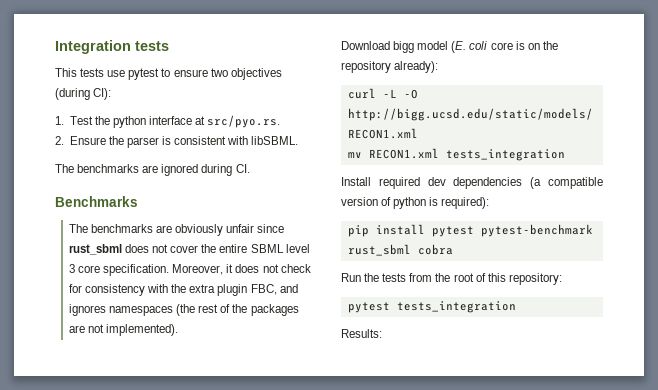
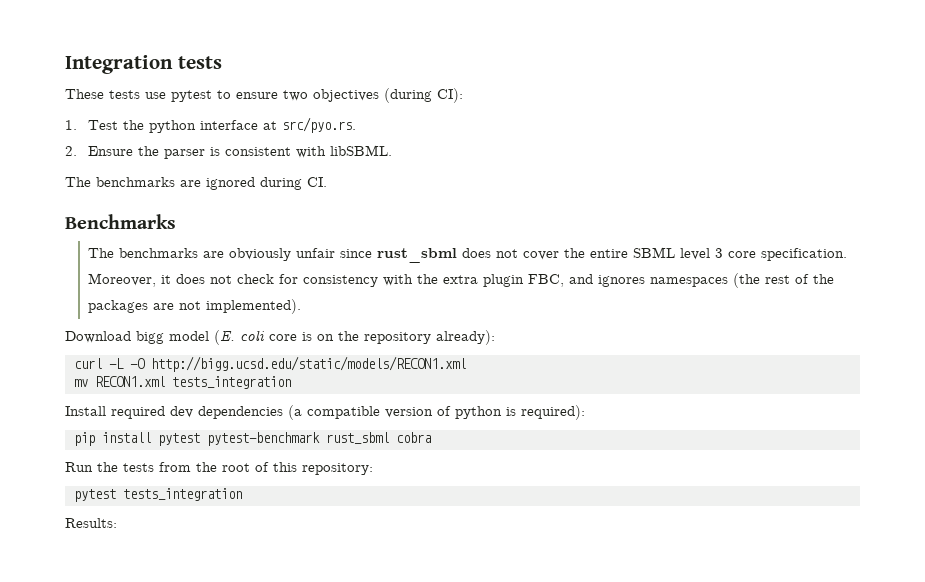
[55,68,77,77] This -> [65,89,104,99] These

